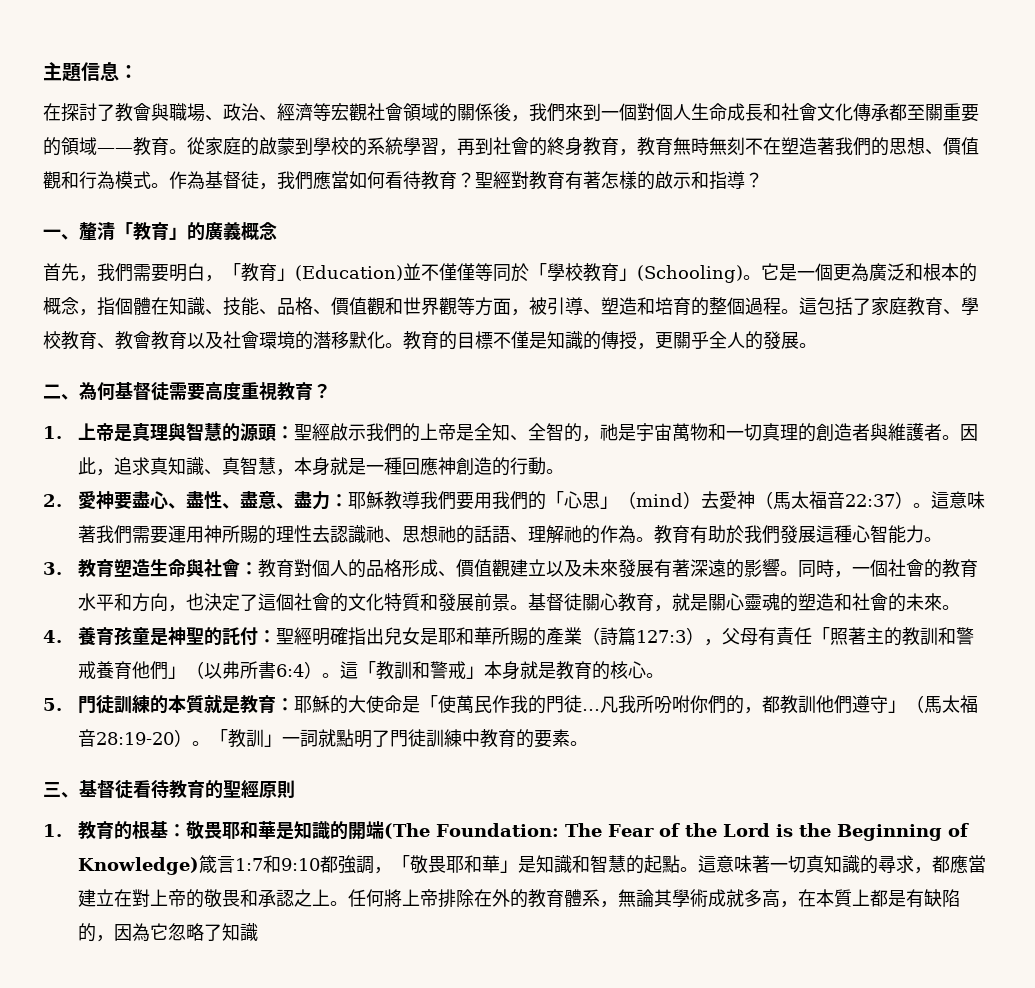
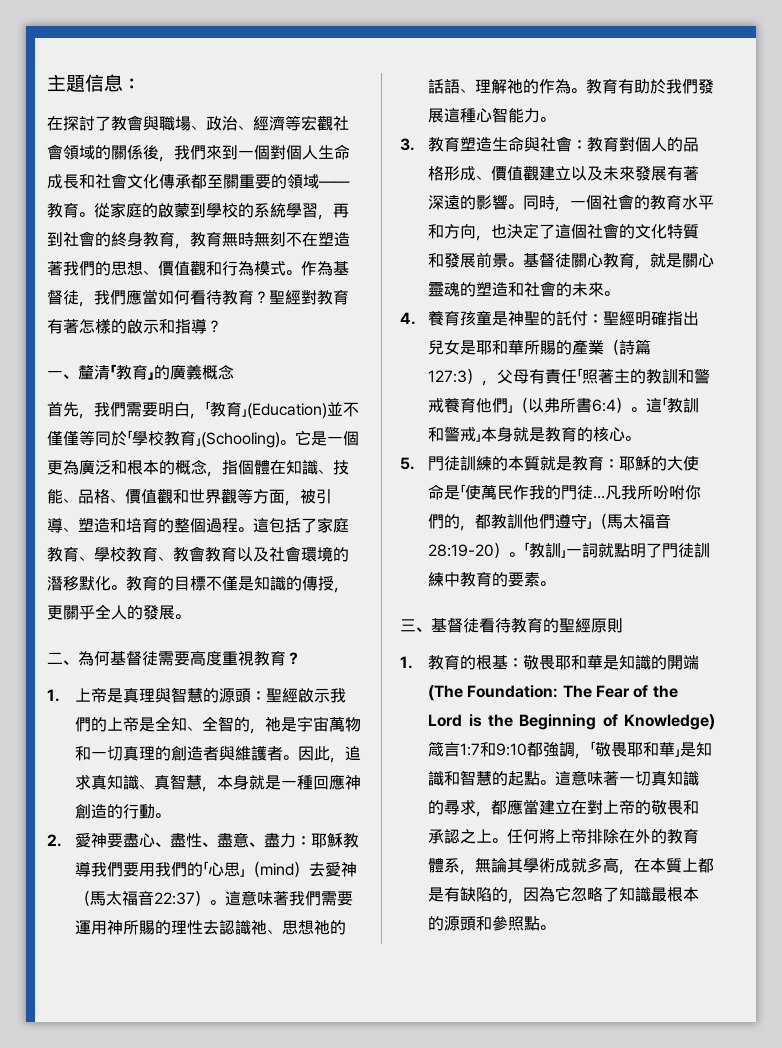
(259, 932) none -> [651,887,700,902] [428,915,556,931] 最根本的源頭和參照點。

